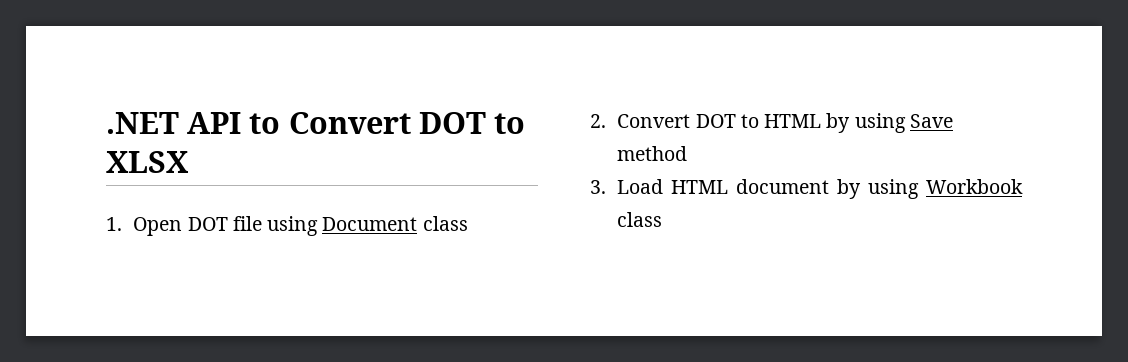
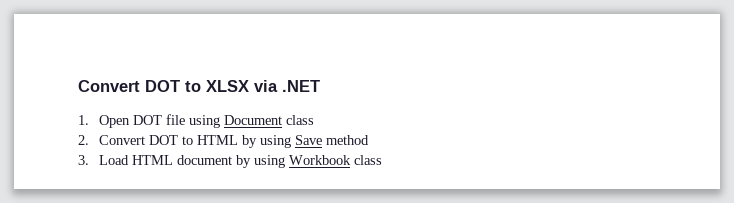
[106,112,281,134] .NET API to -> (78, 86) none
(189, 162) none -> [254,80,320,92] via .NET

